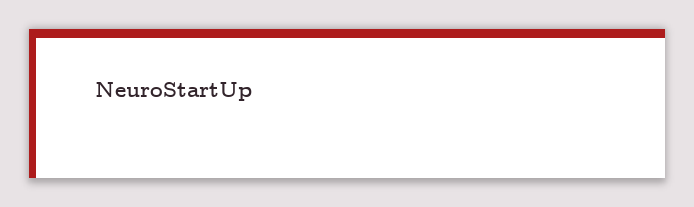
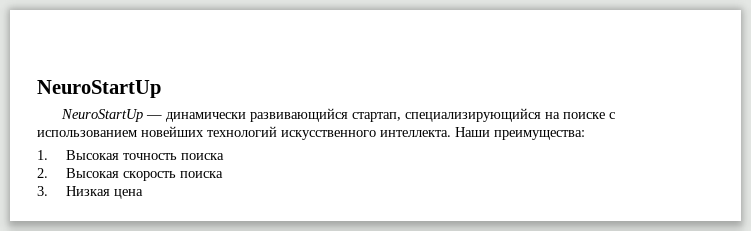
[95,82,252,101] NeuroStartUp -> [37,80,161,98] [61,108,616,122] [37,126,585,140] [37,150,224,160] [37,168,223,181] [37,186,143,199] NeuroStartUp // NeuroStartUp — динамически развивающийся стартап, специализирующийся на поиске с использованием новейших технологий искусственного интеллекта. Наши преимущества: // 1. Высокая точность поиска // 2. Высокая скорость поиска // 3. Низкая цена

